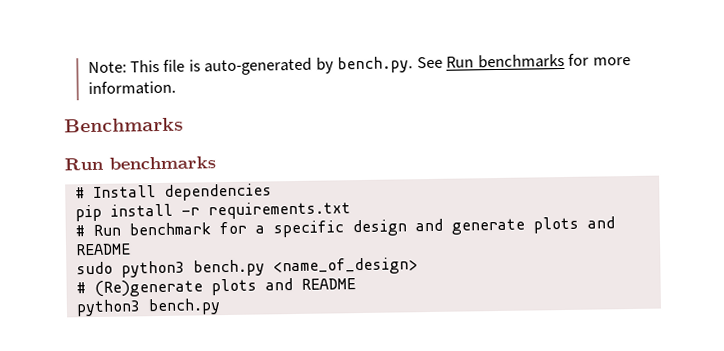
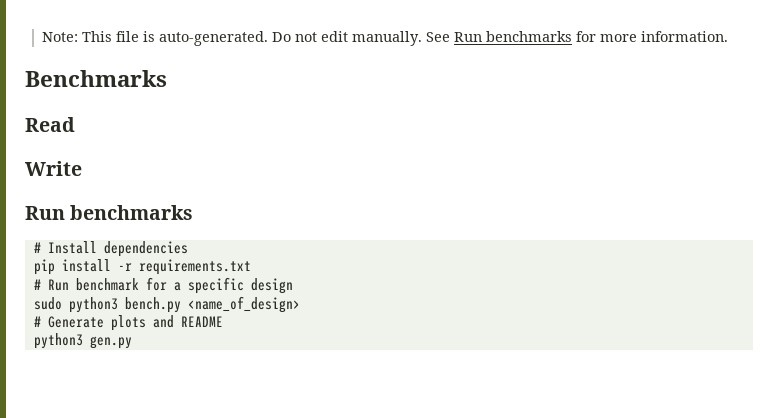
[204,56,414,76] auto-generated by bench.py. -> [158,31,422,46] auto-generated. Do not edit manually.
(184, 125) none -> [25,117,75,132] [25,161,82,176] // Read // Write
[414,216,615,235] [74,243,131,256] and generate plots and README -> (293, 286) none
[93,279,203,297] (Re)generate -> [47,316,104,328] Generate
[147,298,221,316] bench.py -> [89,336,132,349] gen.py

